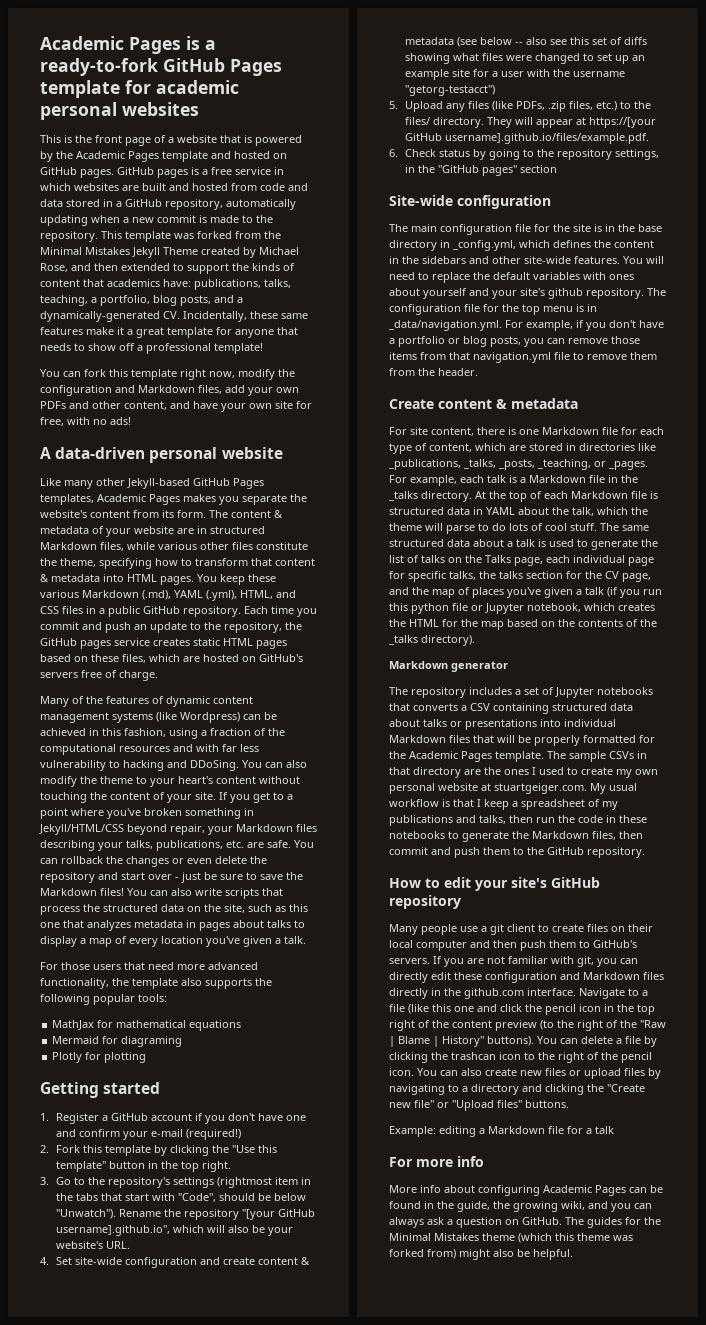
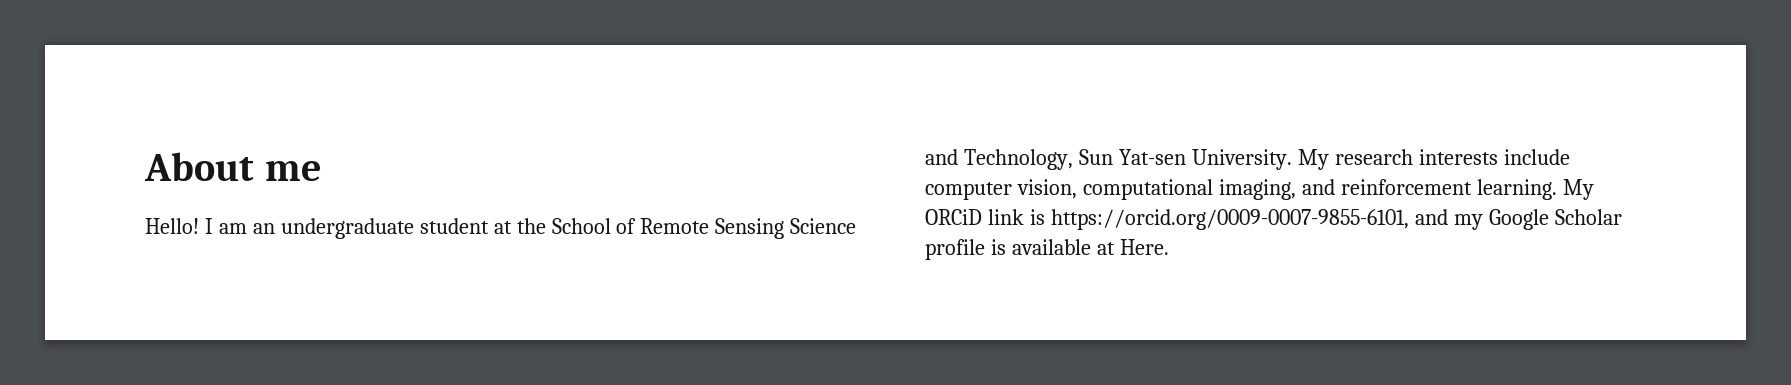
[40,36,216,54] [40,58,282,76] [40,80,239,98] [40,102,199,120] [40,135,302,146] [40,151,287,162] [40,167,284,178] [40,183,308,191] [40,199,296,210] [40,215,273,226] [40,231,281,242] [40,247,299,258] [40,263,295,274] [40,279,291,290] [40,295,243,306] [40,311,308,322] [40,327,298,338] [40,343,263,354] [40,369,295,380] [40,385,299,396] [40,401,312,412] [40,417,131,426] [40,447,283,463] [40,478,264,489] [40,494,307,505] [40,510,283,518] [40,526,265,537] [40,542,308,551] [40,558,315,569] [40,574,276,585] [40,590,296,601] [40,606,317,617] [40,622,302,633] [40,638,287,649] [40,654,303,663] [40,670,158,681] [40,696,253,707] [40,712,277,723] [40,728,285,739] [40,744,259,755] [40,760,307,771] [40,776,300,787] [40,792,293,803] [40,808,254,819] [39,824,317,835] [40,840,314,851] [40,856,267,867] [40,872,303,883] [40,888,283,899] [40,904,308,915] [40,920,305,931] [40,936,306,947] [40,962,258,970] [40,978,272,989] [40,994,167,1005] [52,1020,242,1031] [52,1036,183,1047] [52,1052,147,1063] [40,1082,161,1098] [40,1113,306,1124] [55,1129,241,1140] [40,1145,277,1156] [55,1161,231,1172] [40,1177,311,1188] [55,1193,306,1202] [55,1209,315,1220] [55,1225,293,1236] [55,1241,130,1249] [40,1257,310,1268] [404,37,647,47] [404,53,645,64] [404,69,625,80] [404,85,495,96] [389,101,651,112] [404,117,656,128] [404,133,649,144] [389,149,659,160] [404,165,557,176] [389,195,551,209] [389,224,662,235] [389,240,654,251] [389,256,664,264] [389,272,634,283] [389,288,666,299] [389,304,597,315] [388,320,664,331] [389,336,640,347] [389,352,657,363] [389,368,478,376] [389,398,578,409] [389,427,664,436] [389,443,656,454] [388,459,648,470] [389,475,638,486] [388,491,658,502] [389,507,648,516] [389,523,649,534] [389,539,658,550] [389,555,654,566] [389,571,651,582] [389,587,662,598] [389,603,655,614] [389,619,657,630] [388,635,475,646] [389,661,508,672] [389,687,653,698] [389,703,633,714] [389,719,616,730] [389,735,655,746] [389,751,647,762] [389,767,658,778] [389,783,637,794] [389,799,618,810] [389,815,647,826] [389,831,643,842] [389,847,645,858] [389,877,600,891] [389,895,461,909] [389,924,653,935] [389,940,637,951] [389,956,638,967] [389,972,664,983] [389,988,648,999] [389,1004,655,1015] [389,1020,666,1031] [389,1036,657,1047] [389,1052,652,1063] [389,1068,661,1079] [389,1084,645,1095] [389,1100,569,1111] [389,1126,614,1137] [389,1156,484,1167] [389,1185,663,1196] [389,1201,652,1212] [389,1217,661,1228] [389,1233,633,1243] [389,1249,573,1260] Academic Pages is a ready-to-fork GitHub Pages template for academic personal websites // This is the front page of a website that is powered by the Academic Pages template and hosted on GitHub pages. GitHub pages is a free service in which websites are built and hosted from code and data stored in a GitHub repository, automatically updating when a new commit is made to the repository. This template was forked from the Minimal Mistakes Jekyll Theme created by Michael Rose, and then extended to support the kinds of content that academics have: publications, talks, teaching, a portfolio, blog posts, and a dynamically-generated CV. Incidentally, these same features make it a great template for anyone that needs to show off a professional template! // You can fork this template right now, modify the configuration and Markdown files, add your own PDFs and other content, and have your own site for free, with no ads! // A data-driven personal website // Like many other Jekyll-based GitHub Pages templates, Academic Pages makes you separate the website's content from its form. The content & metadata of your website are in structured Markdown files, while various other files constitute the theme, specifying how to transform that content & metadata into HTML pages. You keep these various Markdown (.md), YAML (.yml), HTML, and CSS files in a public GitHub repository. Each time you commit and push an update to the repository, the GitHub pages service creates static HTML pages based on these files, which are hosted on GitHub's servers free of charge. // Many of the features of dynamic content management systems (like Wordpress) can be achieved in this fashion, using a fraction of the computational resources and with far less vulnerability to hacking and DDoSing. You can also modify the theme to your heart's content without touching the content of your site. If you get to a point where you've broken something in Jekyll/HTML/CSS beyond repair, your Markdown files describing your talks, publications, etc. are safe. You can rollback the changes or even delete the repository and start over - just be sure to save the Markdown files! You can also write scripts that process the structured data on the site, such as this one that analyzes metadata in pages about talks to display a map of every location you've given a talk. // For those users that need more advanced functionality, the template also supports the following popular tools: // MathJax for mathematical equations // Mermaid for diagraming // Plotly for plotting // Getting started // 1. Register a GitHub account if you don't have one and confirm your e-mail (required!) // 2. Fork this template by clicking the "Use this template" button in the top right. // 3. Go to the repository's settings (rightmost item in the tabs that start with "Code", should be below "Unwatch"). Rename the repository "[your GitHub username].github.io", which will also be your website's URL. // 4. Set site-wide configuration and create content & metadata (see below -- also see this set of diffs showing what files were changed to set up an example site for a user with the username "getorg-testacct") // 5. Upload any files (like PDFs, .zip files, etc.) to the files/ directory. They will appear at https://[your GitHub username].github.io/files/example.pdf. // 6. Check status by going to the repository settings, in the "GitHub pages" section // Site-wide configuration // The main configuration file for the site is in the base directory in _config.yml, which defines the content in the sidebars and other site-wide features. You will need to replace the default variables with ones about yourself and your site's github repository. The configuration file for the top menu is in _data/navigation.yml. For example, if you don't have a portfolio or blog posts, you can remove those items from that navigation.yml file to remove them from the header. // Create content & metadata // For site content, there is one Markdown file for each type of content, which are stored in directories like _publications, _talks, _posts, _teaching, or _pages. For example, each talk is a Markdown file in the _talks directory. At the top of each Markdown file is structured data in YAML about the talk, which the theme will parse to do lots of cool stuff. The same structured data about a talk is used to generate the list of talks on the Talks page, each individual page for specific talks, the talks section for the CV page, and the map of places you've given a talk (if you run this python file or Jupyter notebook, which creates the HTML for the map based on the contents of the _talks directory). // Markdown generator // The repository includes a set of Jupyter notebooks that converts a CSV containing structured data about talks or presentations into individual Markdown files that will be properly formatted for the Academic Pages template. The sample CSVs in that directory are the ones I used to create my own personal website at stuartgeiger.com. My usual workflow is that I keep a spreadsheet of my publications and talks, then run the code in these notebooks to generate the Markdown files, then commit and push them to the GitHub repository. // How to edit your site's GitHub repository // Many people use a git client to create files on their local computer and then push them to GitHub's servers. If you are not familiar with git, you can directly edit these configuration and Markdown files directly in the github.com interface. Navigate to a file (like this one and click the pencil icon in the top right of the content preview (to the right of the "Raw | Blame | History" buttons). You can delete a file by clicking the trashcan icon to the right of the pencil icon. You can also create new files or upload files by navigating to a directory and clicking the "Create new file" or "Upload files" buttons. // Example: editing a Markdown file for a talk // For more info // More info about configuring Academic Pages can be found in the guide, the growing wiki, and you can always ask a question on GitHub. The guides for the Minimal Mistakes theme (which this theme was forked from) might also be helpful. -> [144,152,322,181] [145,218,857,239] [925,149,1570,170] [925,179,1594,200] [925,209,1622,230] [925,239,1169,260] About me // Hello! I am an undergraduate student at the School of Remote Sensing Science and Technology, Sun Yat-sen University. My research interests include computer vision, computational imaging, and reinforcement learning. My ORCiD link is https://orcid.org/0009-0007-9855-6101, and my Google Scholar profile is available at Here.

